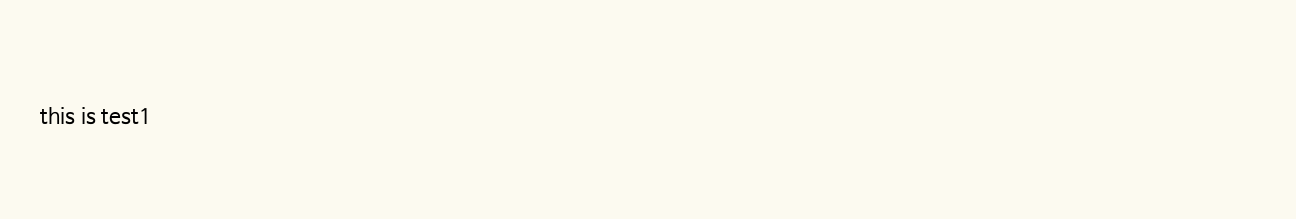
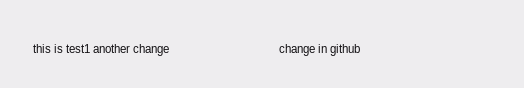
(152, 116) none -> [93,44,170,56] [279,44,361,56] another change // change in github

